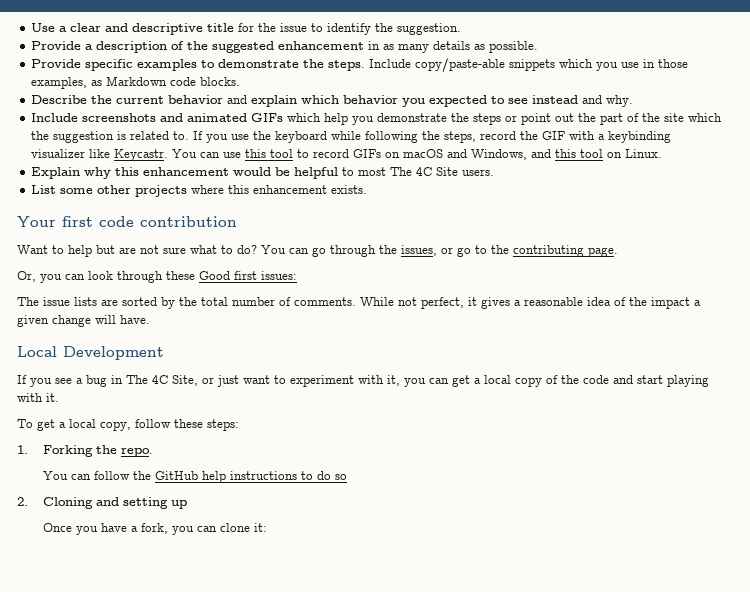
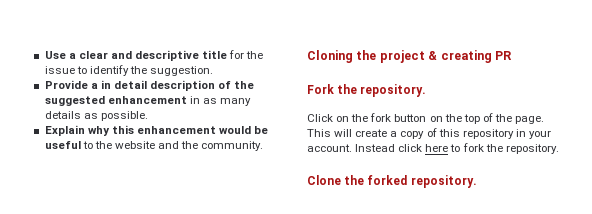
(94, 47) none -> [100,80,147,89] in detail
[31,58,689,72] [31,76,241,89] [31,95,634,107] [31,113,723,125] [31,131,672,143] [31,149,663,161] // Provide specific examples to demonstrate the steps. Include copy/paste-able snippets which you use in those examples, as Markdown code blocks. // Describe the current behavior and explain which behavior you expected to see instead and why. // Include screenshots and animated GIFs which help you demonstrate the steps or point out the part of the site which the suggestion is related to. If you use the keyboard while following the steps, record the GIF with a keybinding visualizer like Keycastr. You can use this tool to record GIFs on macOS and Windows, and this tool on Linux. -> (148, 116) none
[294,167,495,179] [31,185,368,197] [17,216,237,227] [17,245,618,257] [17,271,297,283] [17,297,701,309] [17,315,150,327] [17,346,164,360] [17,375,709,387] [17,393,59,402] [17,419,239,431] [17,445,153,457] [42,471,347,483] [17,497,187,509] [42,523,267,535] helpful to most The 4C Site users. // List some other projects where this enhancement exists. // Your first code contribution // Want to help but are not sure what to do? You can go through the issues, or go to the contributing page. // Or, you can look through these Good first issues: // The issue lists are sorted by the total number of comments. While not perfect, it gives a reasonable idea of the impact a given change will have. // Local Development // If you see a bug in The 4C Site, or just want to experiment with it, you can get a local copy of the code and start playing with it. // To get a local copy, follow these steps: // 1. Forking the repo. // You can follow the GitHub help instructions to do so // 2. Cloning and setting up // Once you have a fork, you can clone it: -> [44,141,264,151] [307,50,512,63] [307,84,427,97] [307,113,545,124] [307,128,551,139] [307,143,559,154] [307,175,477,188] useful to the website and the community. // Cloning the project & creating PR // Fork the repository. // Click on the fork button on the top of the page. This will create a copy of this repository in your account. Instead click here to fork the repository. // Clone the forked repository.

